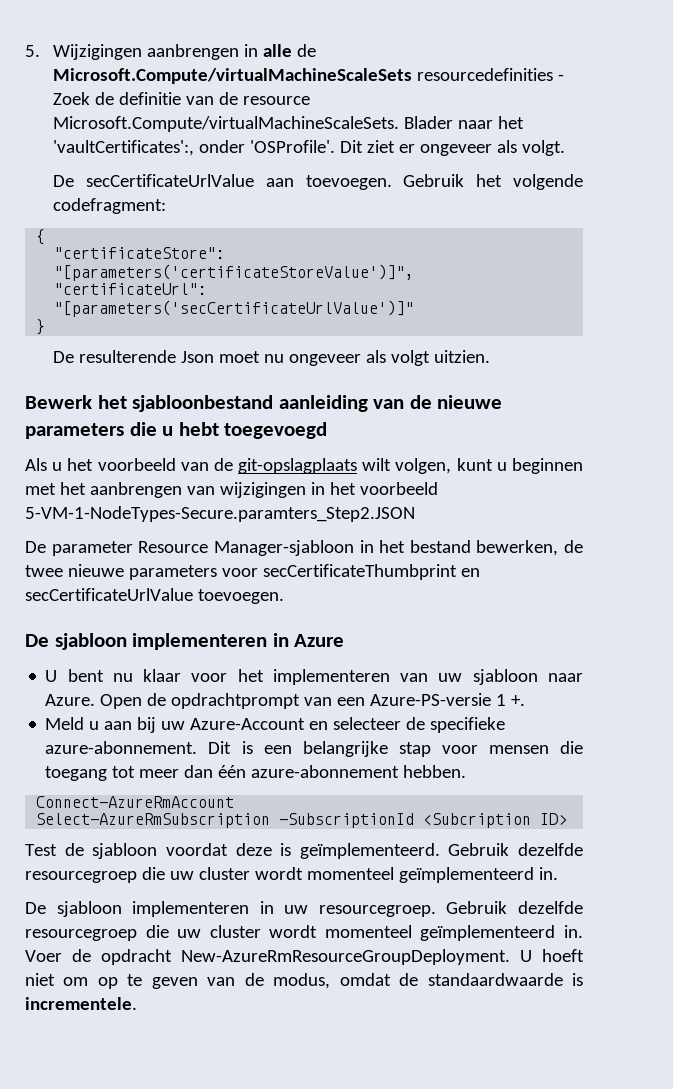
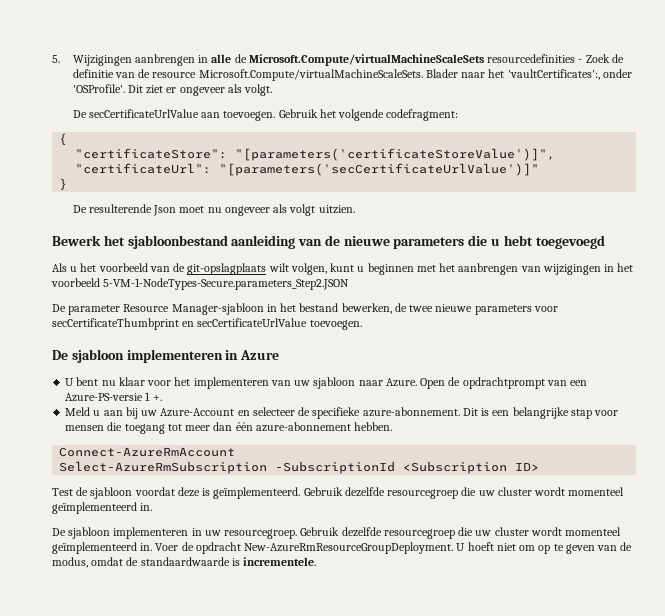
[25,506,415,522] 5-VM-1-NodeTypes-Secure.paramters_Step2.JSON -> [103,278,350,290] 5-VM-1-NodeTypes-Secure.parameters_Step2.JSON
[423,813,532,828] <Subcription -> [403,461,508,474] <Subscription

